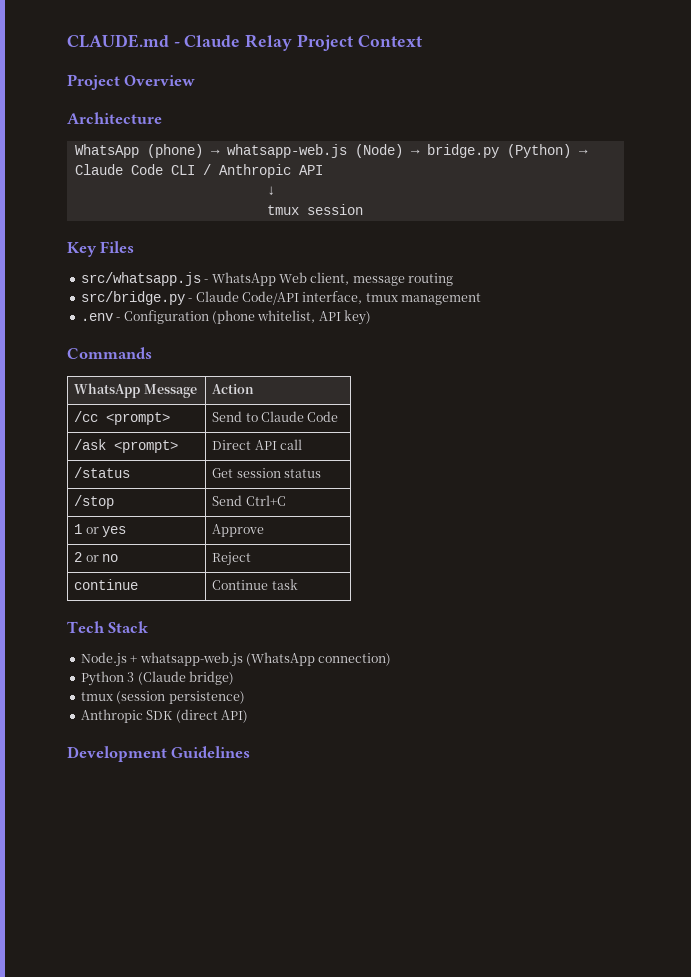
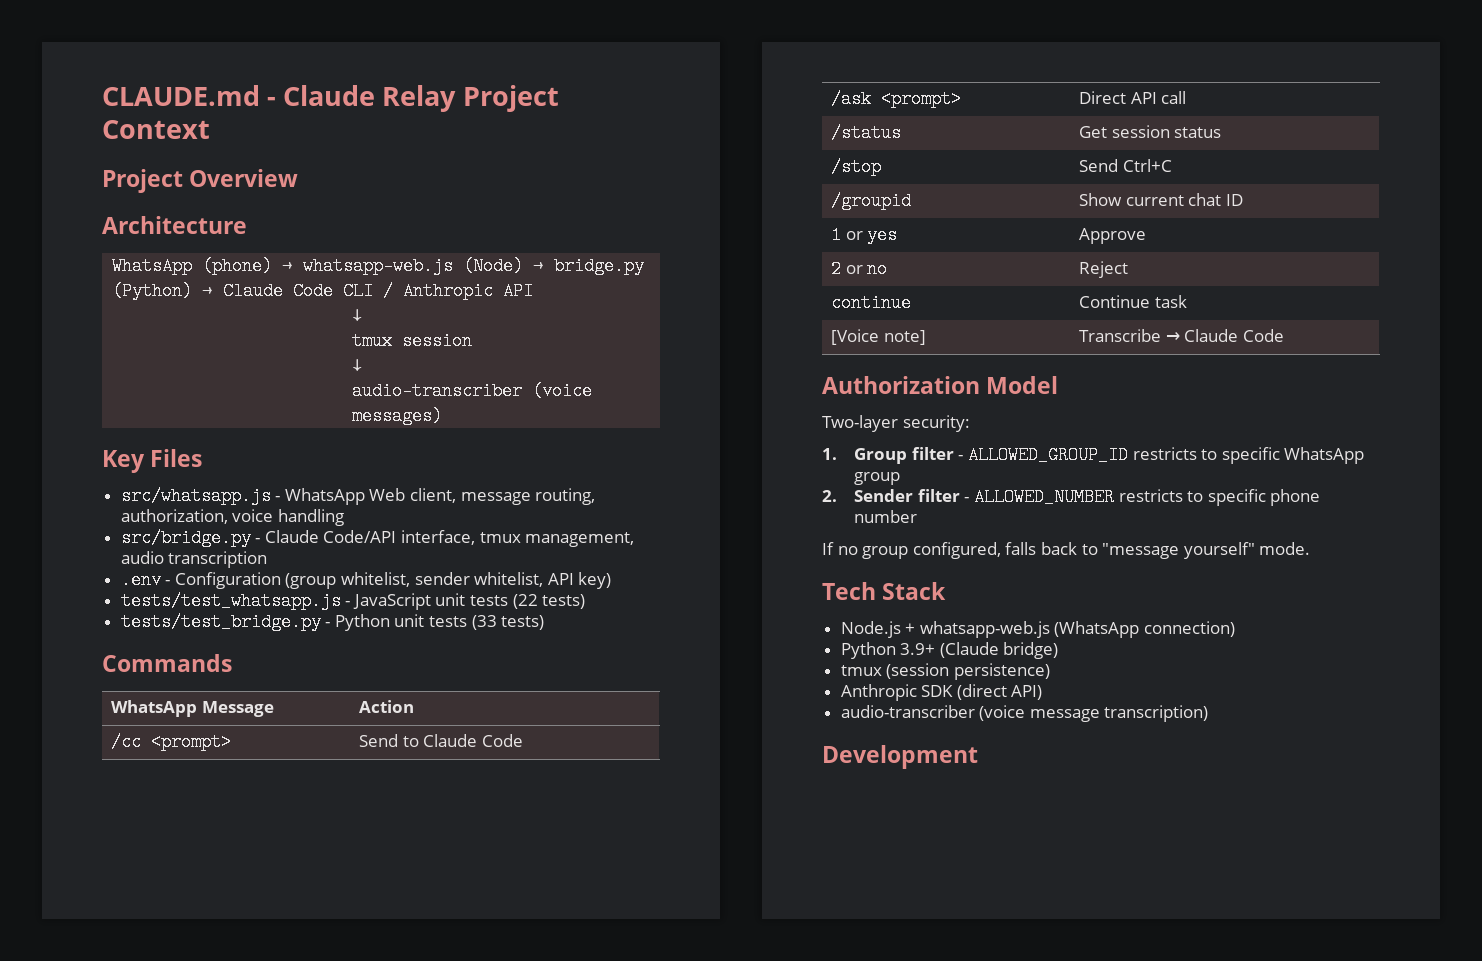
(363, 209) none -> [352,359,364,371] [352,382,593,400] [352,407,443,425] // ↓ // audio-transcriber (voice messages)
[408,273,453,286] routing -> [535,488,596,505] [120,509,344,526] routing, authorization, voice handling
[401,293,481,305] management -> [525,532,635,547] [120,551,268,568] management, audio transcription
[211,310,255,324] (phone -> [285,572,470,589] (group whitelist, sender
(371, 317) none -> [120,592,586,610] [120,613,545,631] // tests/test_whatsapp.js - JavaScript unit tests (22 tests) // tests/test_bridge.py - Python unit tests (33 tests)
(286, 500) none -> [831,192,912,210] [1079,193,1243,206] // /groupid | Show current chat ID
(298, 584) none -> [831,329,926,345] [1079,329,1284,342] [822,376,1059,394] [822,415,970,432] [822,446,1365,464] [854,472,901,485] [822,488,1321,506] [854,510,918,523] [822,542,1311,559] // [Voice note] | Transcribe → Claude Code // Authorization Model // Two-layer security: // 1. Group filter - ALLOWED_GROUP_ID restricts to specific WhatsApp group // 2. Sender filter - ALLOWED_NUMBER restricts to specific phone number // If no group configured, falls back to "message yourself" mode.
[127,672,135,682] 3 -> [900,643,936,655] 3.9+
(248, 716) none -> [840,705,1209,722] // audio-transcriber (voice message transcription)
[171,746,251,758] Guidelines -> (978, 757) none

